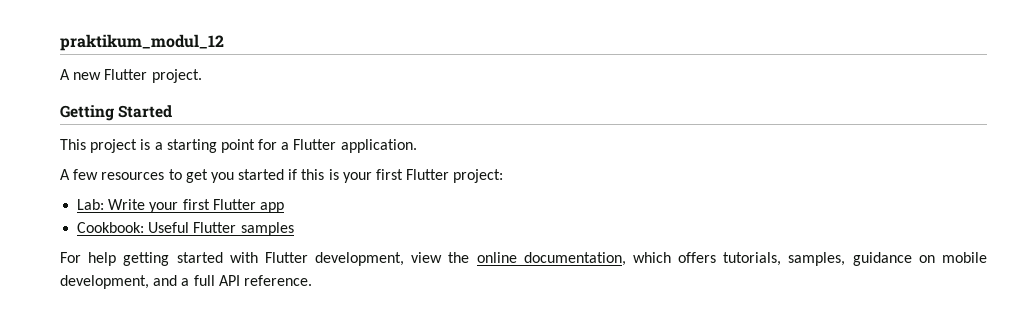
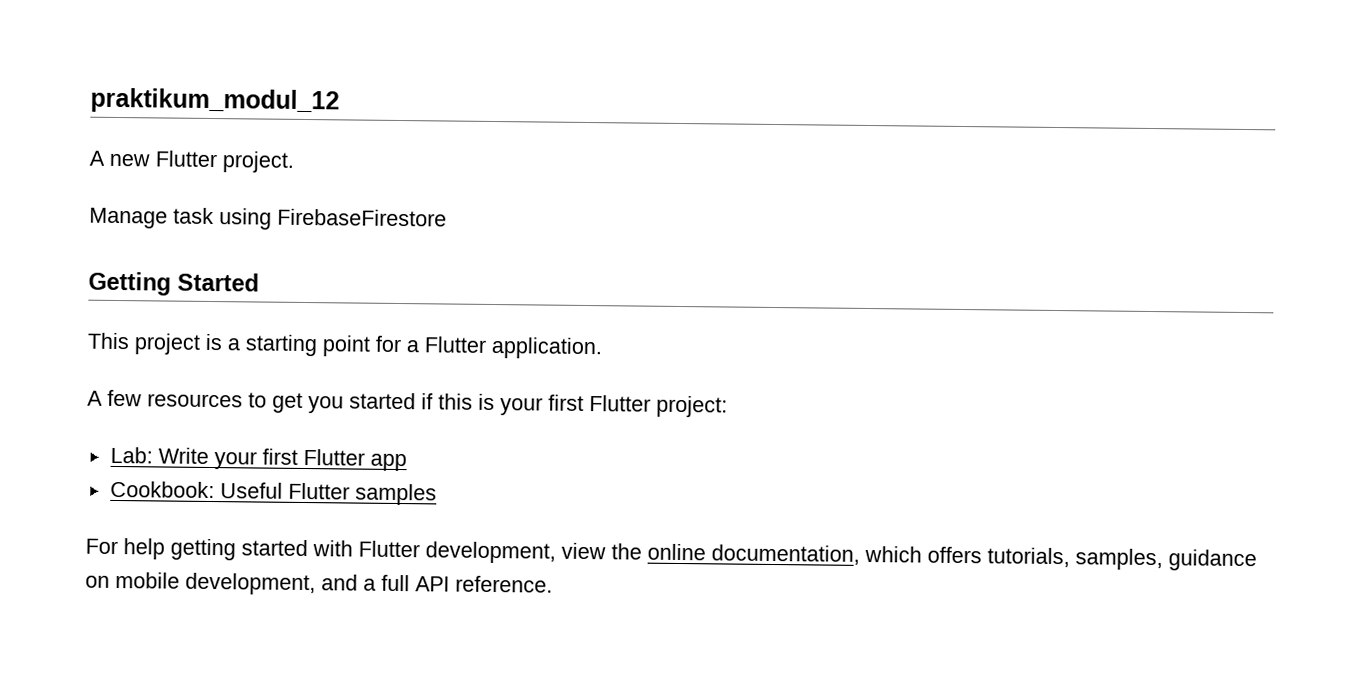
(202, 76) none -> [89,207,447,230] // Manage task using FirebaseFirestore

